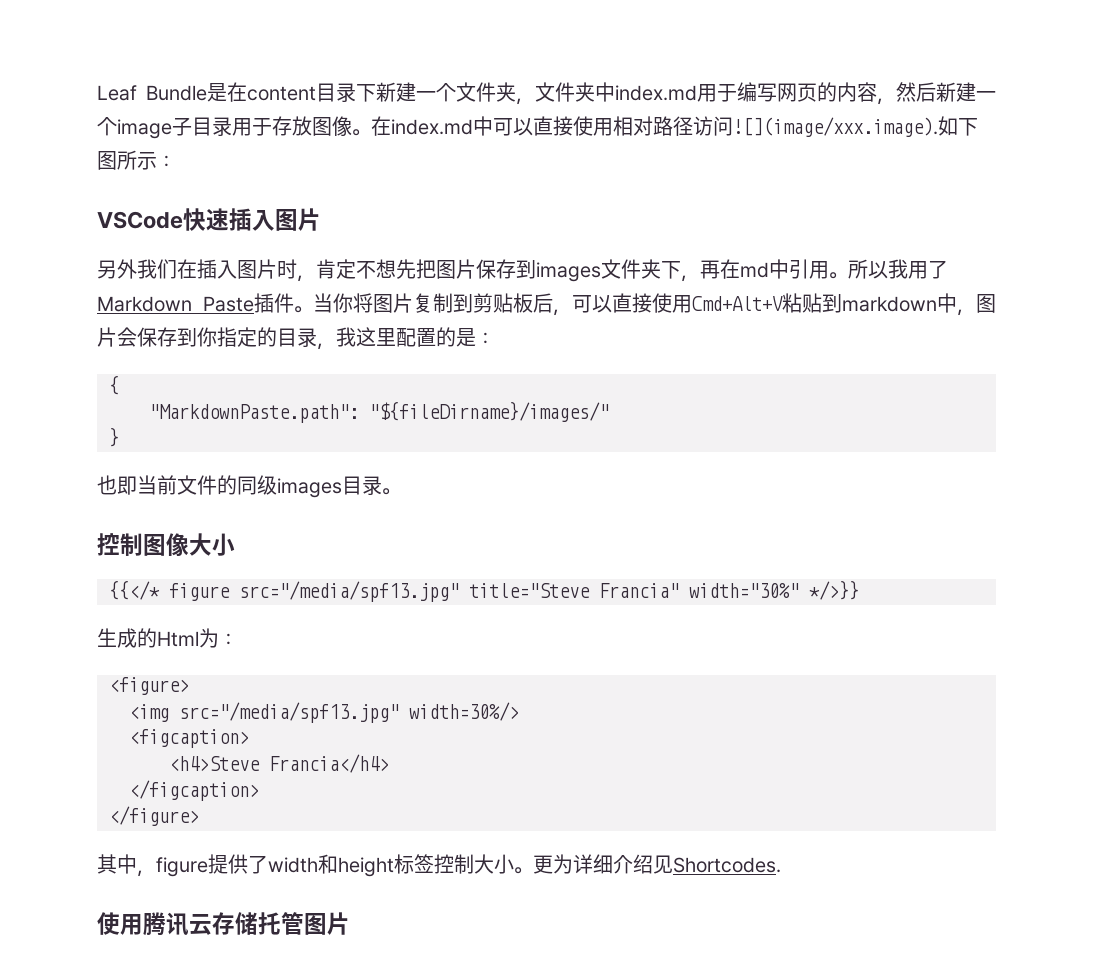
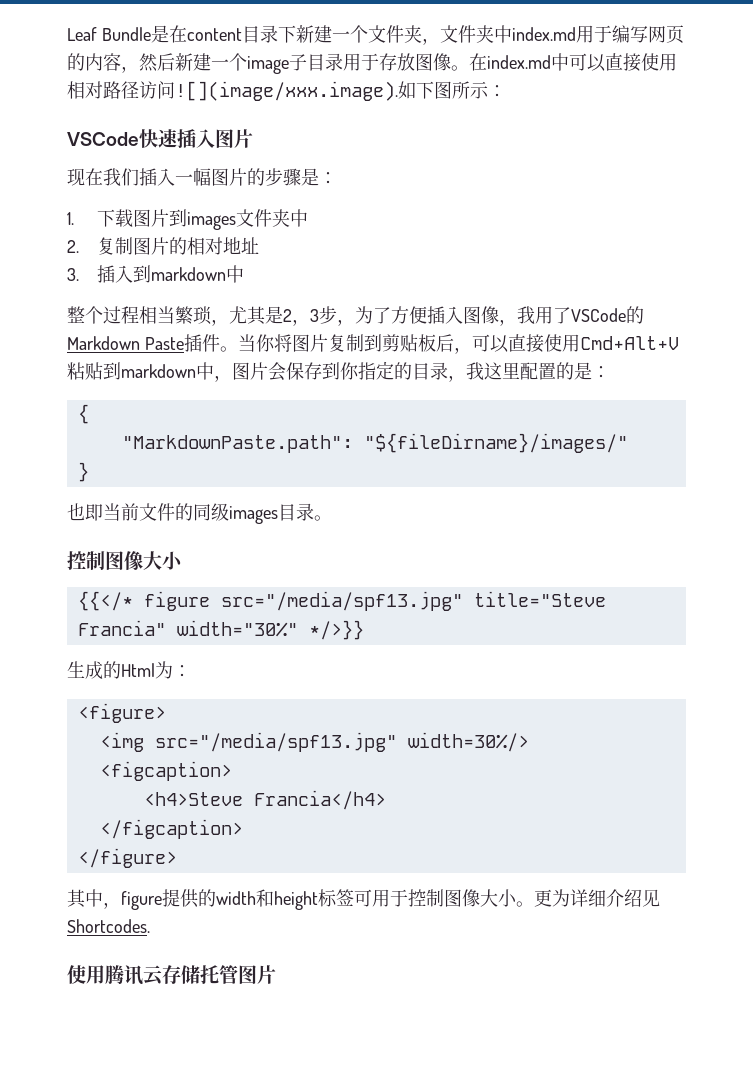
[97,259,948,282] 另外我们在插入图片时，肯定不想先把图片保存到images文件夹下，再在md中引用。所以我用了 -> [67,168,337,186] [67,209,308,230] [67,237,259,255] [67,265,244,283] [67,306,644,326] 现在我们插入一幅图片的步骤是： // 1.下载图片到images文件夹中 // 2.复制图片的相对地址 // 3.插入到markdown中 // 整个过程相当繁琐，尤其是2，3步，为了方便插入图像，我用了VSCode的
[248,855,268,874] 了 -> [198,889,216,907] 的
[434,854,474,874] 控制 -> [354,889,480,907] 可用于控制图像

